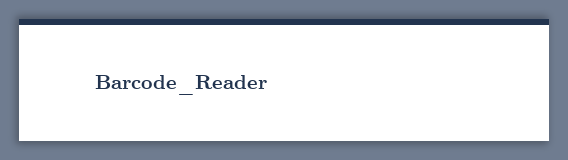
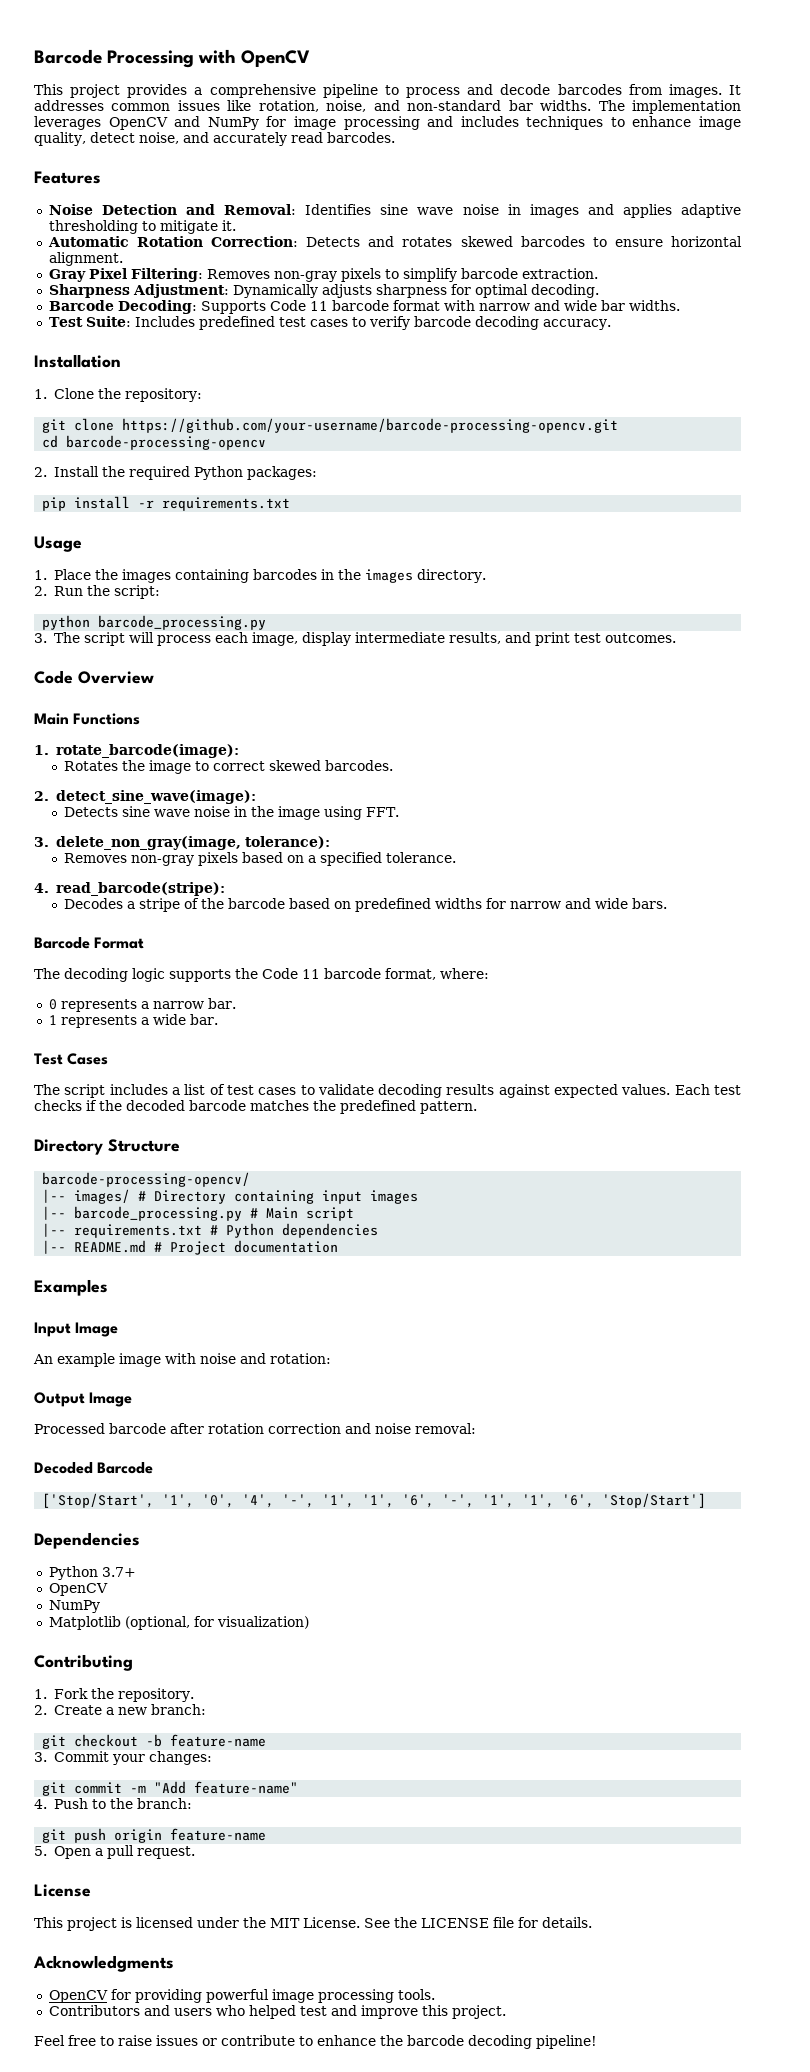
[95,75,267,95] Barcode_Reader -> [34,49,311,68] [34,84,741,98] [34,100,741,114] [34,116,742,130] [34,132,395,146] [34,171,101,184] [48,204,741,218] [48,220,236,234] [47,236,742,247] [48,252,123,266] [48,268,598,282] [48,284,599,298] [48,300,680,314] [48,316,611,330] [34,354,121,368] [34,388,202,402] [42,418,619,433] [42,435,267,450] [34,466,317,480] [42,496,291,511] [34,536,82,552] [34,569,486,583] [34,585,160,599] [42,615,267,630] [34,632,676,646] [34,670,154,684] [34,713,141,725] [34,744,239,758] [64,760,394,774] [34,790,256,804] [64,806,400,820] [34,836,330,850] [64,852,457,866] [34,882,225,896] [64,898,668,912] [34,937,145,949] [34,968,489,982] [48,998,236,1012] [48,1014,218,1028] [34,1053,109,1065] [34,1084,741,1098] [34,1100,477,1114] [34,1139,180,1155] [42,1172,251,1187] [42,1189,419,1204] [42,1206,355,1221] [42,1223,379,1238] [42,1240,339,1255] [34,1279,108,1296] [34,1322,119,1337] [33,1353,331,1367] [34,1392,133,1407] [34,1423,476,1434] [34,1462,154,1474] [42,1493,707,1508] [34,1532,140,1549] [48,1566,136,1580] [48,1583,108,1596] [48,1600,100,1613] [48,1616,309,1630] [34,1654,133,1671] [34,1688,194,1702] [34,1704,206,1715] [42,1734,267,1749] [34,1751,212,1765] [42,1781,299,1796] [34,1798,192,1809] [42,1828,267,1843] [34,1845,195,1859] [34,1884,91,1897] [34,1917,592,1931] [33,1955,174,1972] [48,1989,435,2003] [48,2005,506,2019] [34,2035,597,2049] Barcode Processing with OpenCV // This project provides a comprehensive pipeline to process and decode barcodes from images. It addresses common issues like rotation, noise, and non-standard bar widths. The implementation leverages OpenCV and NumPy for image processing and includes techniques to enhance image quality, detect noise, and accurately read barcodes. // Features // Noise Detection and Removal: Identifies sine wave noise in images and applies adaptive thresholding to mitigate it. // Automatic Rotation Correction: Detects and rotates skewed barcodes to ensure horizontal alignment. // Gray Pixel Filtering: Removes non-gray pixels to simplify barcode extraction. // Sharpness Adjustment: Dynamically adjusts sharpness for optimal decoding. // Barcode Decoding: Supports Code 11 barcode format with narrow and wide bar widths. // Test Suite: Includes predefined test cases to verify barcode decoding accuracy. // Installation // 1. Clone the repository: // git clone https://github.com/your-username/barcode-processing-opencv.git // cd barcode-processing-opencv // 2. Install the required Python packages: // pip install -r requirements.txt // Usage // 1. Place the images containing barcodes in the images directory. // 2. Run the script: // python barcode_processing.py // 3. The script will process each image, display intermediate results, and print test outcomes. // Code Overview // Main Functions // 1. rotate_barcode(image): // Rotates the image to correct skewed barcodes. // 2. detect_sine_wave(image): // Detects sine wave noise in the image using FFT. // 3. delete_non_gray(image, tolerance): // Removes non-gray pixels based on a specified tolerance. // 4. read_barcode(stripe): // Decodes a stripe of the barcode based on predefined widths for narrow and wide bars. // Barcode Format // The decoding logic supports the Code 11 barcode format, where: // 0 represents a narrow bar. // 1 represents a wide bar. // Test Cases // The script includes a list of test cases to validate decoding results against expected values. Each test checks if the decoded barcode matches the predefined pattern. // Directory Structure // barcode-processing-opencv/ // |-- images/ # Directory containing input images // |-- barcode_processing.py # Main script // |-- requirements.txt # Python dependencies // |-- README.md # Project documentation // Examples // Input Image // An example image with noise and rotation: // Output Image // Processed barcode after rotation correction and noise removal: // Decoded Barcode // ['Stop/Start', '1', '0', '4', '-', '1', '1', '6', '-', '1', '1', '6', 'Stop/Start'] // Dependencies // Python 3.7+ // OpenCV // NumPy // Matplotlib (optional, for visualization) // Contributing // 1. Fork the repository. // 2. Create a new branch: // git checkout -b feature-name // 3. Commit your changes: // git commit -m "Add feature-name" // 4. Push to the branch: // git push origin feature-name // 5. Open a pull request. // License // This project is licensed under the MIT License. See the LICENSE file for details. // Acknowledgments // OpenCV for providing powerful image processing tools. // Contributors and users who helped test and improve this project. // Feel free to raise issues or contribute to enhance the barcode decoding pipeline!

